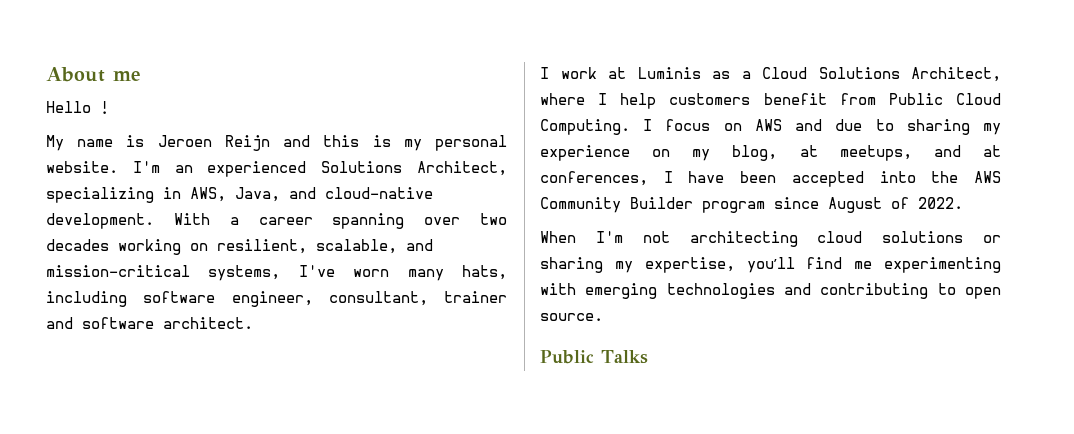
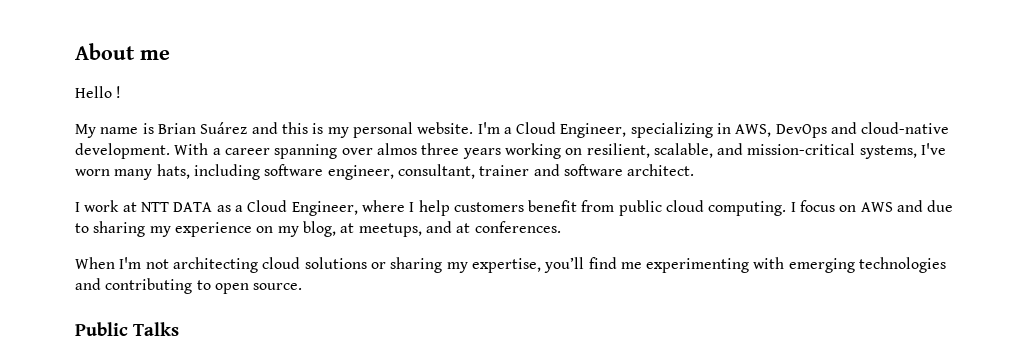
[157,135,270,151] Jeroen Reijn -> [157,122,248,134] Brian Suárez
[174,161,507,177] an experienced Solutions Architect, -> [503,122,627,138] a Cloud Engineer,
[235,187,280,202] Java, -> [775,124,827,138] DevOps
[479,213,507,225] [46,239,109,251] two decades -> [376,143,501,159] almos three years
[637,67,701,79] Luminis -> [140,202,213,212] NTT DATA
[818,67,1001,82] Solutions Architect, -> [291,201,358,216] Engineer,
[888,93,1001,105] [540,119,630,135] Public Cloud Computing. -> [618,200,787,216] public cloud computing.
[540,171,1001,187] [540,197,963,213] conferences, I have been accepted into the AWS Community Builder program since August of 2022. -> [474,221,561,233] conferences.

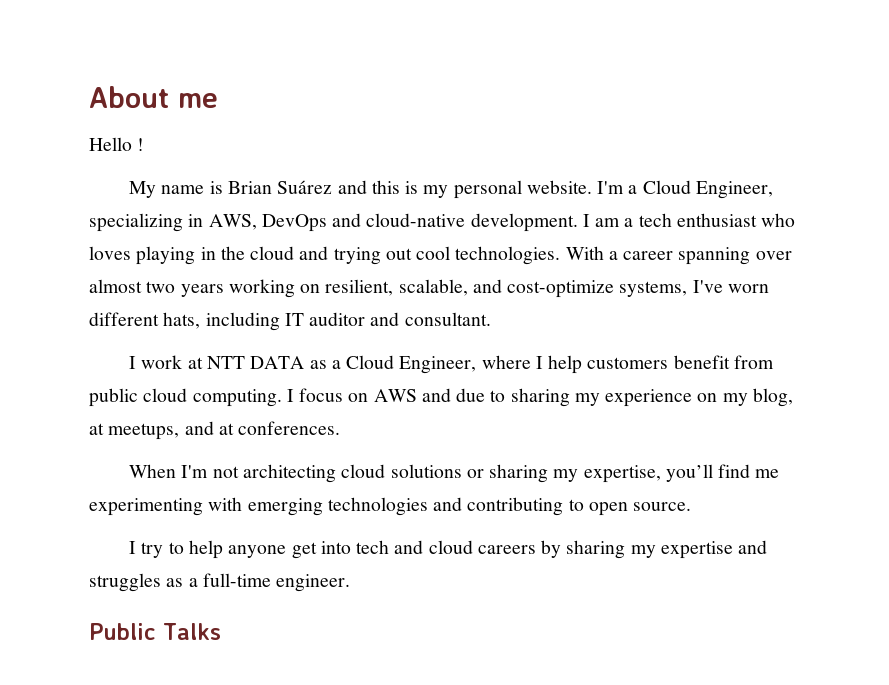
(170, 151) none -> [582,213,796,227] [89,246,561,265] I am a tech enthusiast who loves playing in the cloud and trying out cool technologies.
[376,143,460,155] almos three -> [89,279,176,293] almost two
[747,143,856,155] mission-critical -> [507,280,615,298] cost-optimize
[114,169,153,180] many -> [89,312,159,326] different
[264,164,695,180] software engineer, consultant, trainer and software architect. -> [284,312,491,326] IT auditor and consultant.
(303, 286) none -> [129,540,768,559] [89,573,351,592] // I try to help anyone get into tech and cloud careers by sharing my expertise and struggles as a full-time engineer.

